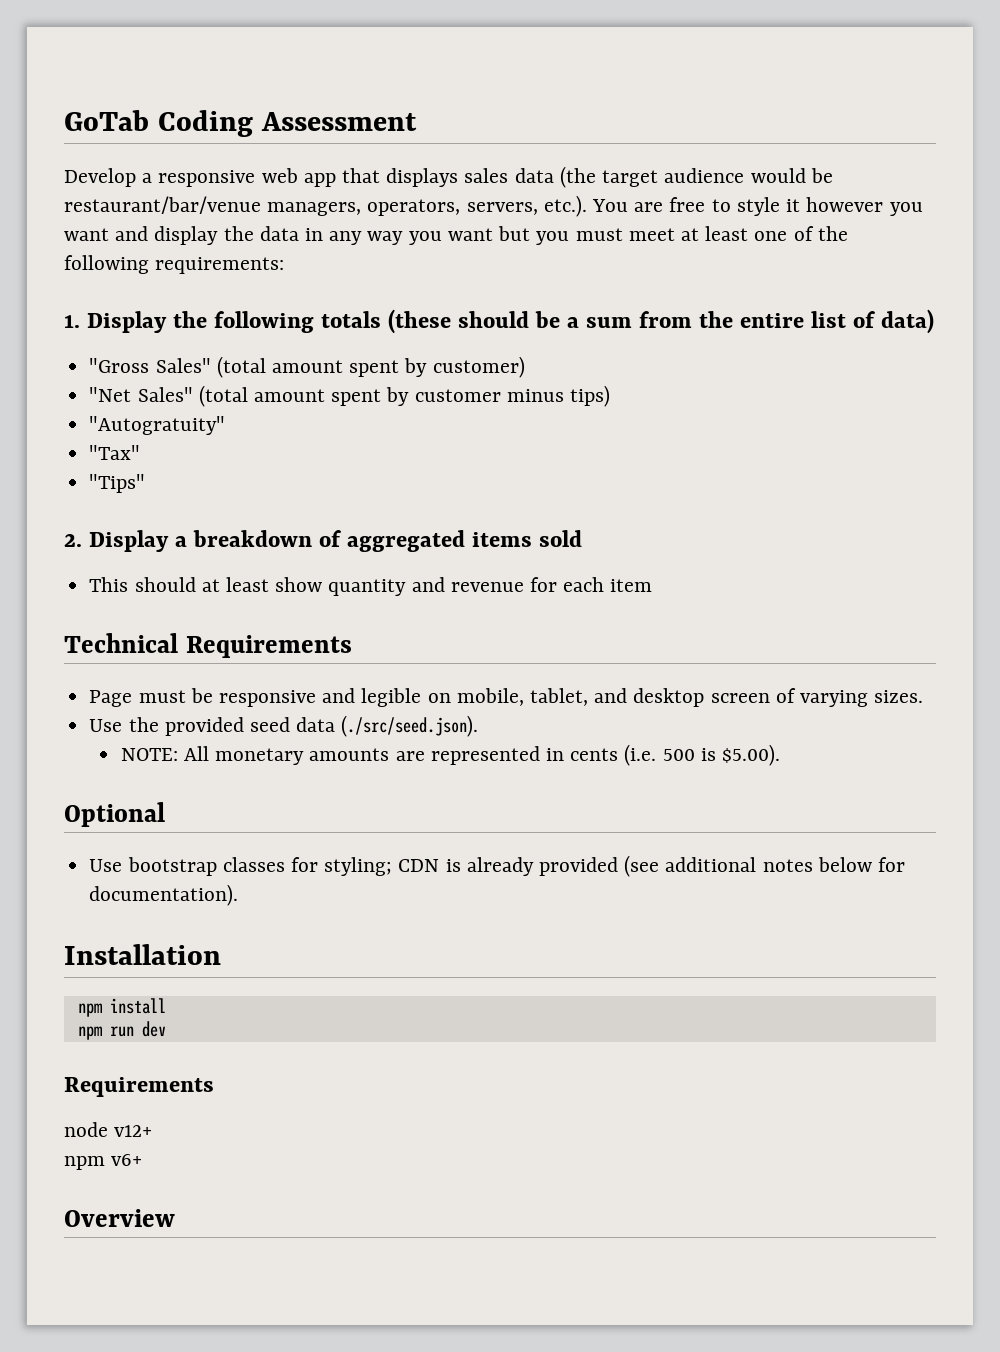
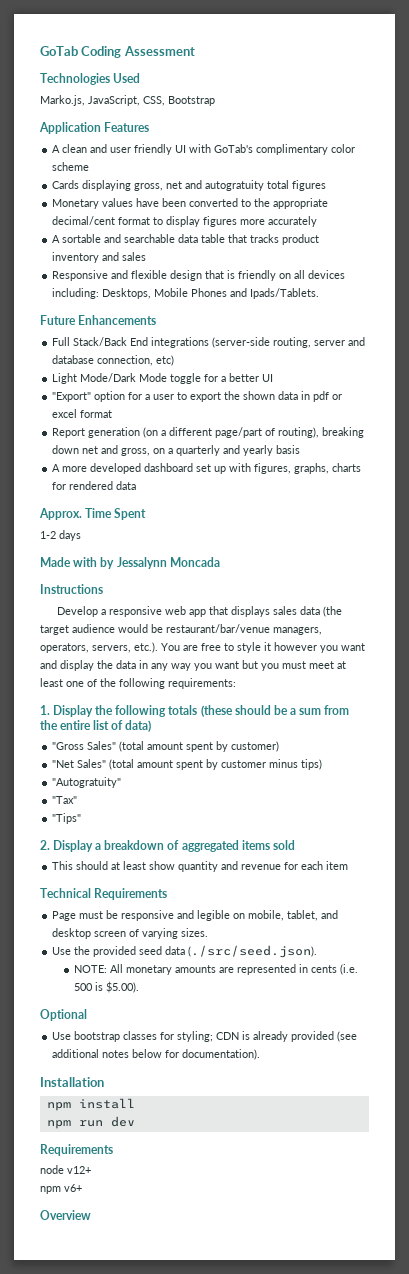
(417, 121) none -> [40,73,141,85] [40,95,215,106] [39,122,150,134] [52,144,356,155] [52,162,90,171] [52,180,327,191] [52,198,329,209] [52,216,318,227] [52,234,320,245] [52,252,147,263] [52,270,346,281] [52,288,320,299] [40,315,157,325] [52,337,366,348] [52,355,175,366] [52,373,274,384] [52,391,343,402] [52,409,113,418] [52,427,365,438] [52,445,301,456] [52,463,362,474] [52,481,137,490] [39,508,147,520] [40,530,81,541] [40,557,220,569] [40,584,103,594] // Technologies Used // Marko.js, JavaScript, CSS, Bootstrap // Application Features // A clean and user friendly UI with GoTab's complimentary color scheme // Cards displaying gross, net and autogratuity total figures // Monetary values have been converted to the appropriate decimal/cent format to display figures more accurately // A sortable and searchable data table that tracks product inventory and sales // Responsive and flexible design that is friendly on all devices including: Desktops, Mobile Phones and Ipads/Tablets. // Future Enhancements // Full Stack/Back End integrations (server-side routing, server and database connection, etc) // Light Mode/Dark Mode toggle for a better UI // "Export" option for a user to export the shown data in pdf or excel format // Report generation (on a different page/part of routing), breaking down net and gross, on a quarterly and yearly basis // A more developed dashboard set up with figures, graphs, charts for rendered data // Approx. Time Spent // 1-2 days // Made with by Jessalynn Moncada // Instructions

